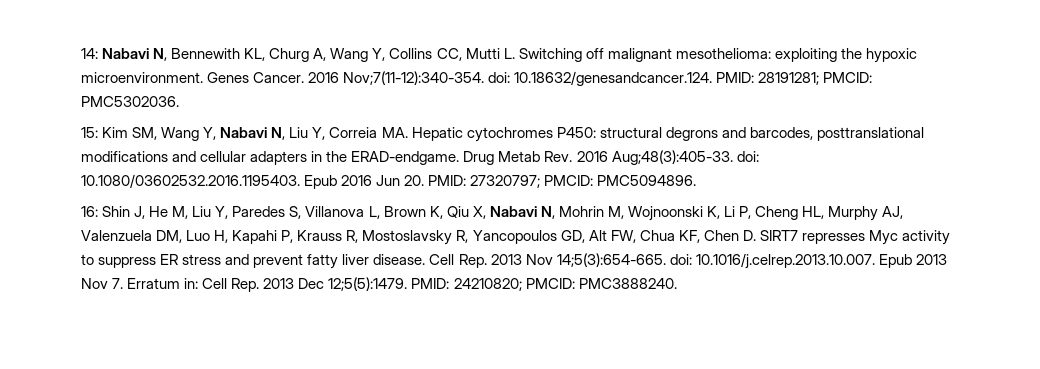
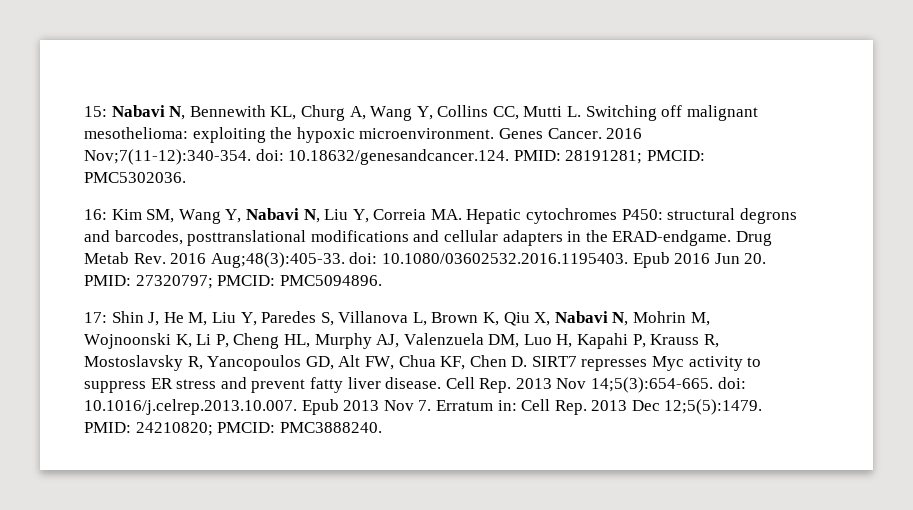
[81,48,98,59] 14: -> [84,106,107,117] 15:
[81,127,98,138] 15: -> [84,209,107,220] 16:
[81,206,98,217] 16: -> [84,312,107,323] 17:

